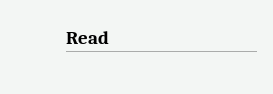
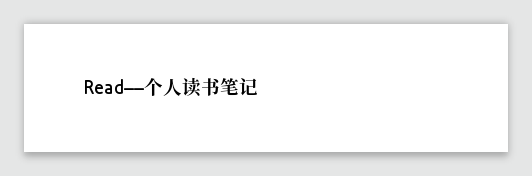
[66,31,109,44] Read -> [84,77,258,97] Read——个人读书笔记

